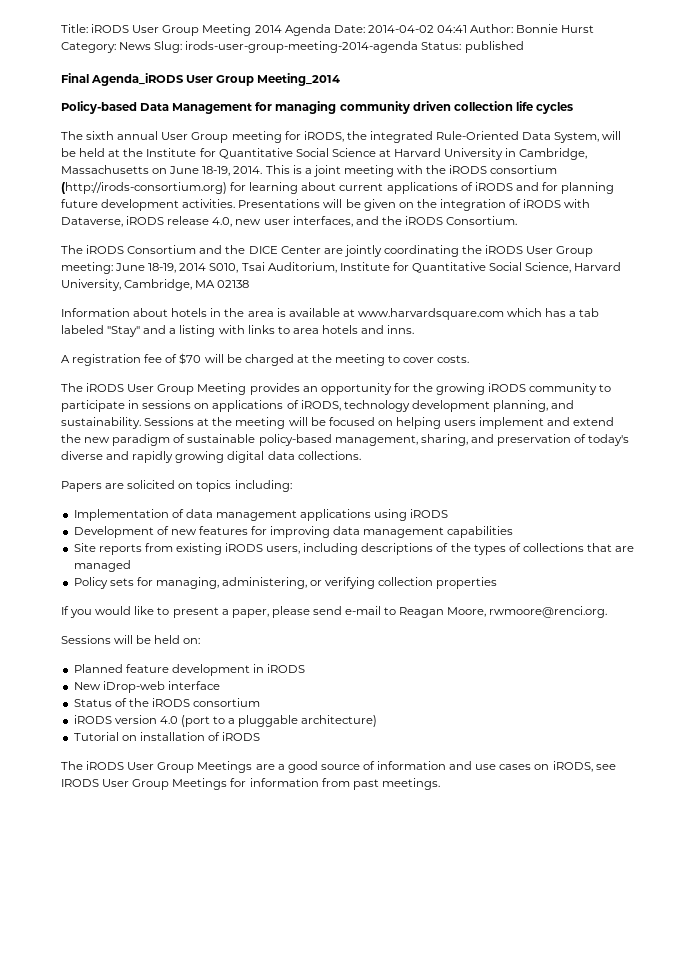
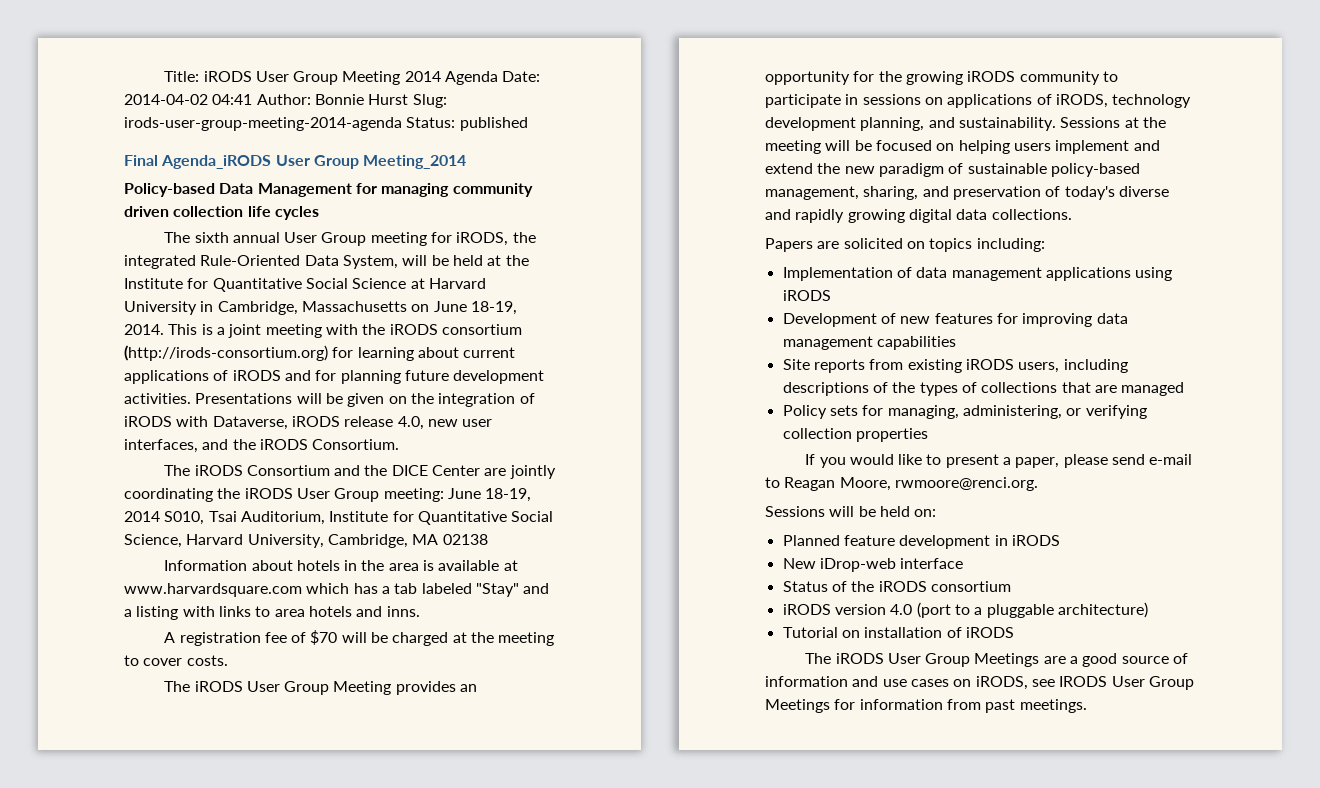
[61,42,152,53] Category: News -> (409, 99) none

